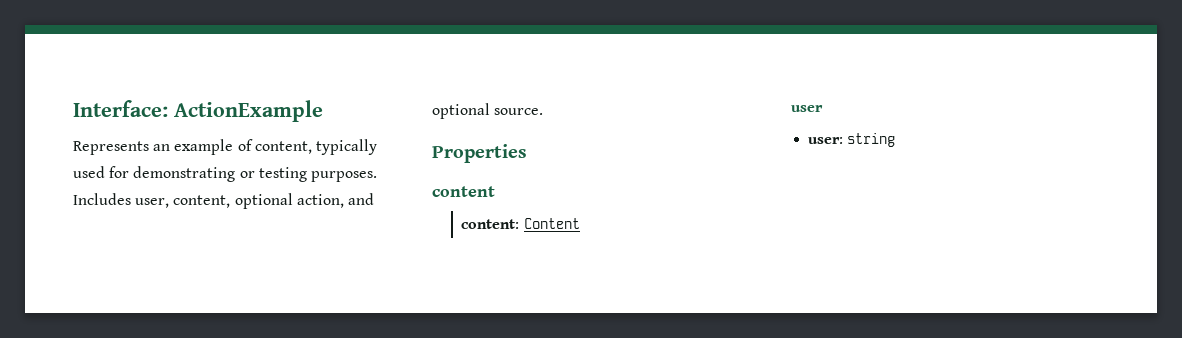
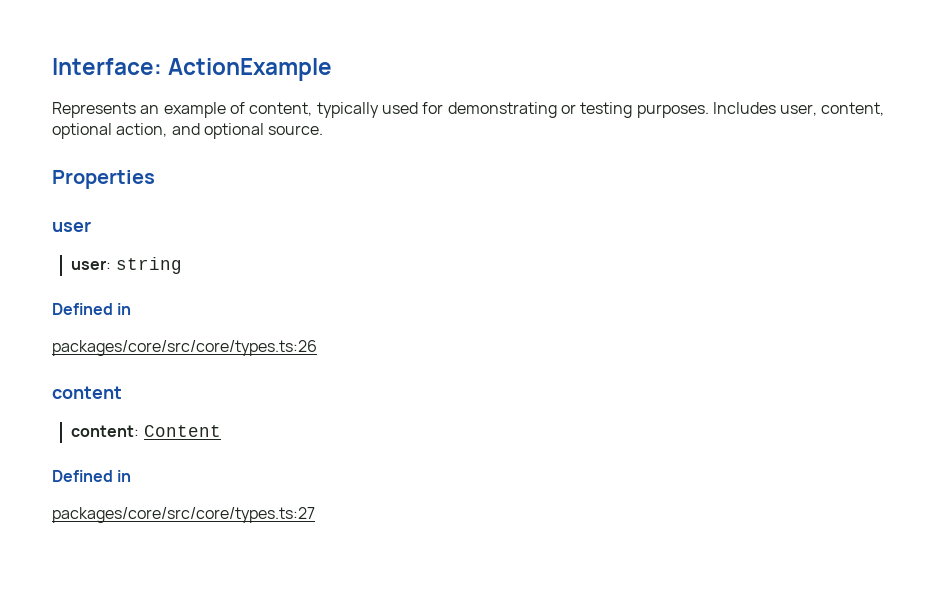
(527, 153) none -> [52,221,91,232] [71,257,182,274] [52,303,132,315] [52,340,317,356] // user // user: string // Defined in // packages/core/src/core/types.ts:26
[791,105,823,112] [808,133,896,147] user // user: string -> [52,470,132,482] [52,507,315,523] Defined in // packages/core/src/core/types.ts:27

